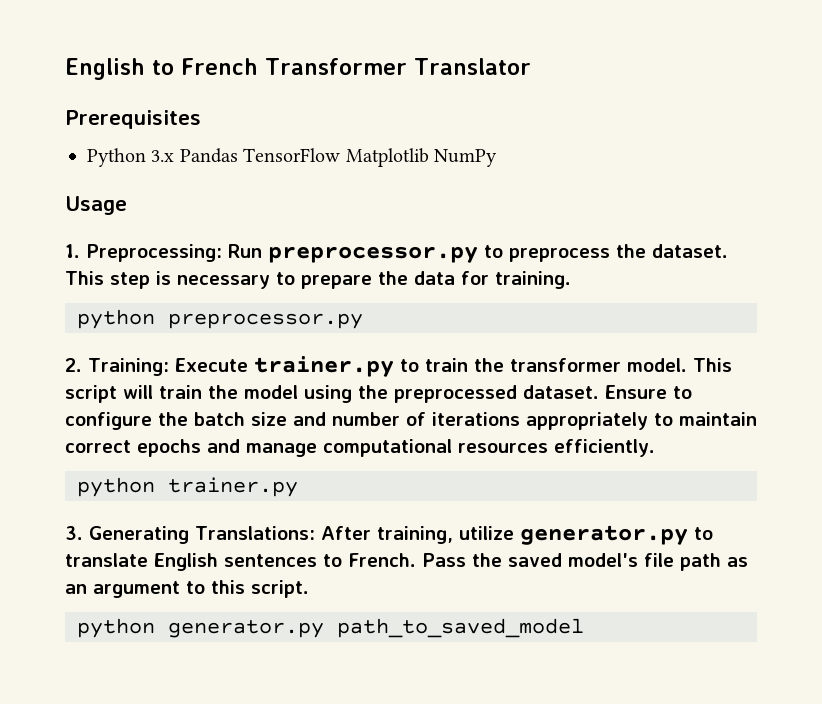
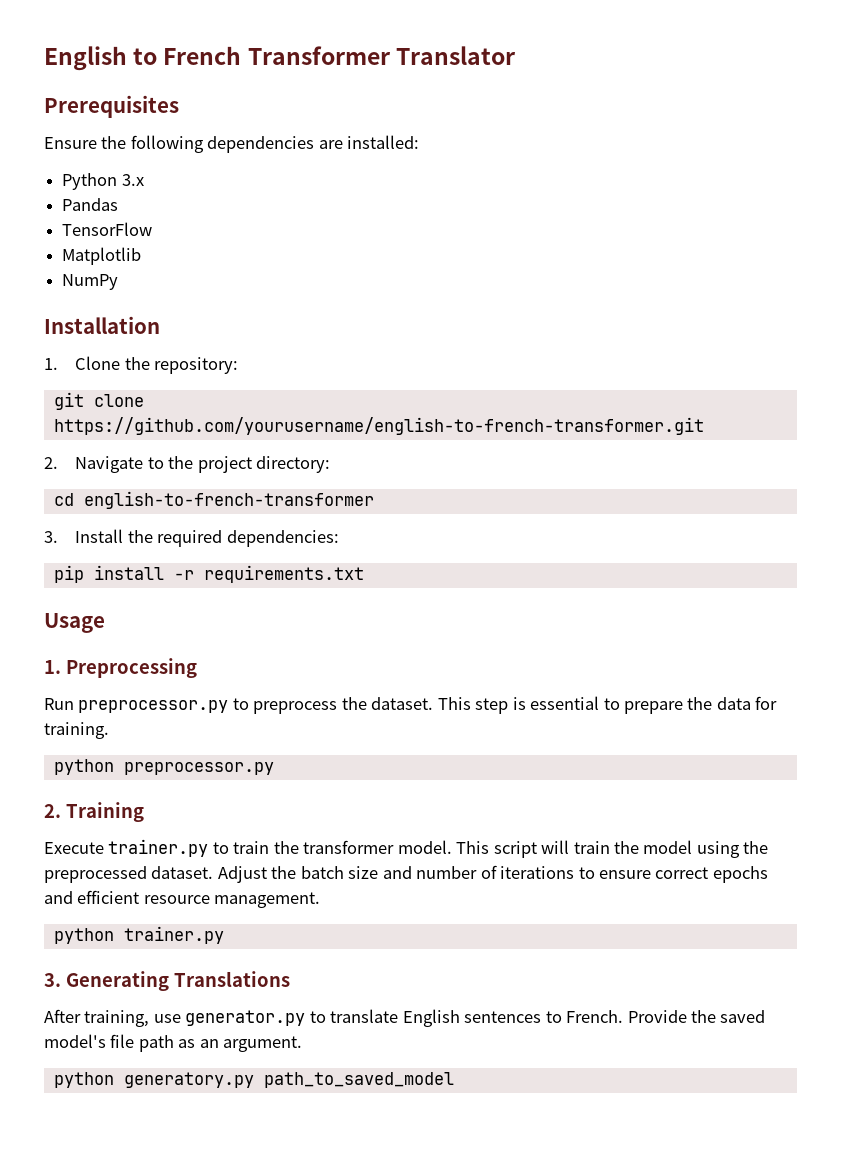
(201, 119) none -> [44,135,420,153] // Ensure the following dependencies are installed:
(175, 156) none -> (144, 180) //
(238, 155) none -> (119, 204) //
(341, 155) none -> (153, 229) //
(429, 157) none -> (142, 256) //
(497, 158) none -> [44,316,160,334] [44,356,239,374] [53,392,144,410] [53,417,704,435] [44,456,330,473] [53,491,374,509] [44,529,339,547] [53,565,364,583] // Installation // 1. Clone the repository: // git clone https://github.com/yourusername/english-to-french-transformer.git // 2. Navigate to the project directory: // cd english-to-french-transformer // 3. Install the required dependencies: // pip install -r requirements.txt
[86,244,222,262] Preprocessing: -> [65,658,197,678] Preprocessing //
[177,275,270,289] necessary -> [530,696,600,710] essential
[88,358,169,376] Training: -> [65,802,144,822] Training //
[605,385,692,399] [65,412,152,430] Ensure to configure -> [217,866,267,883] Adjust
[526,412,757,430] [65,439,655,457] appropriately to maintain correct epochs and manage computational resources efficiently. -> [578,866,768,883] [44,890,321,908] to ensure correct epochs and efficient resource management.
[195,526,315,540] Translations: -> [173,971,290,987] Translations //
[458,526,514,540] utilize -> [153,1014,181,1023] use
[422,553,466,567] Pass -> [627,1010,687,1023] Provide
[93,580,309,598] [77,618,324,638] argument to this script. // python generator.py -> [223,1036,303,1052] [53,1072,254,1088] argument. // python generatory.py

